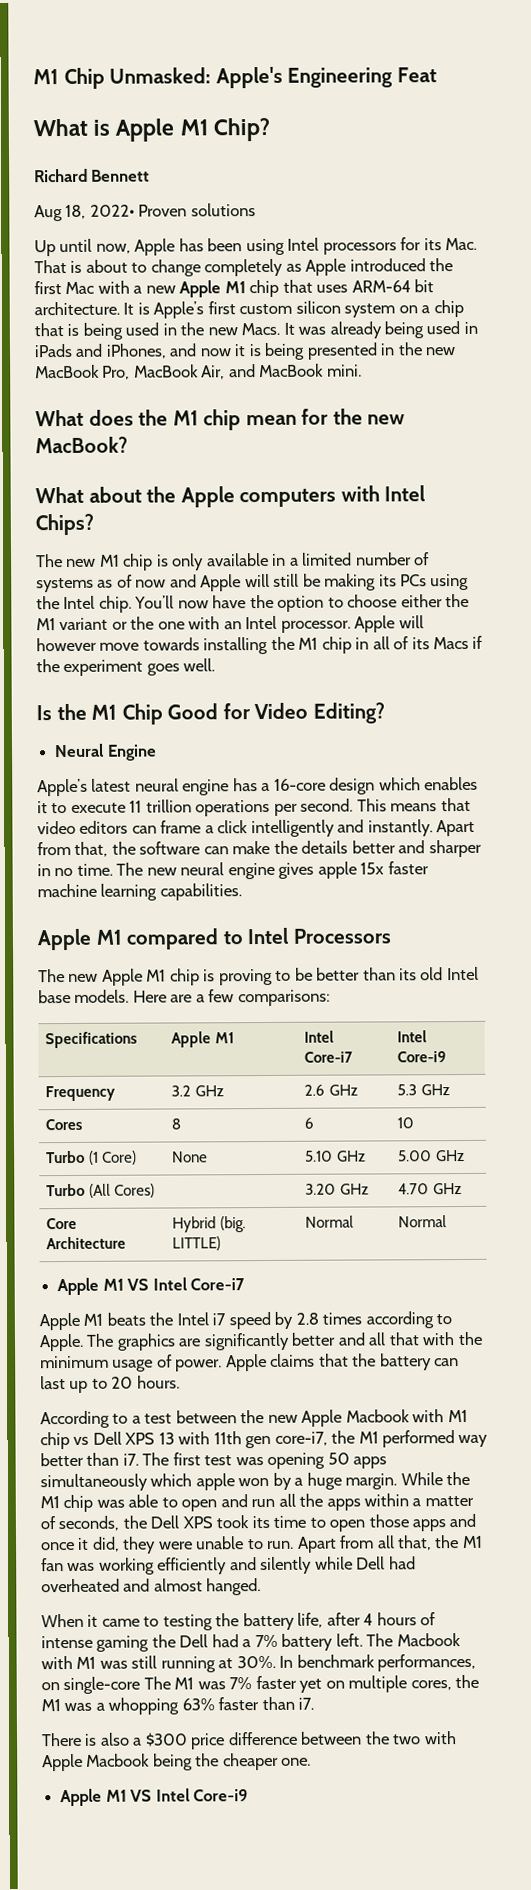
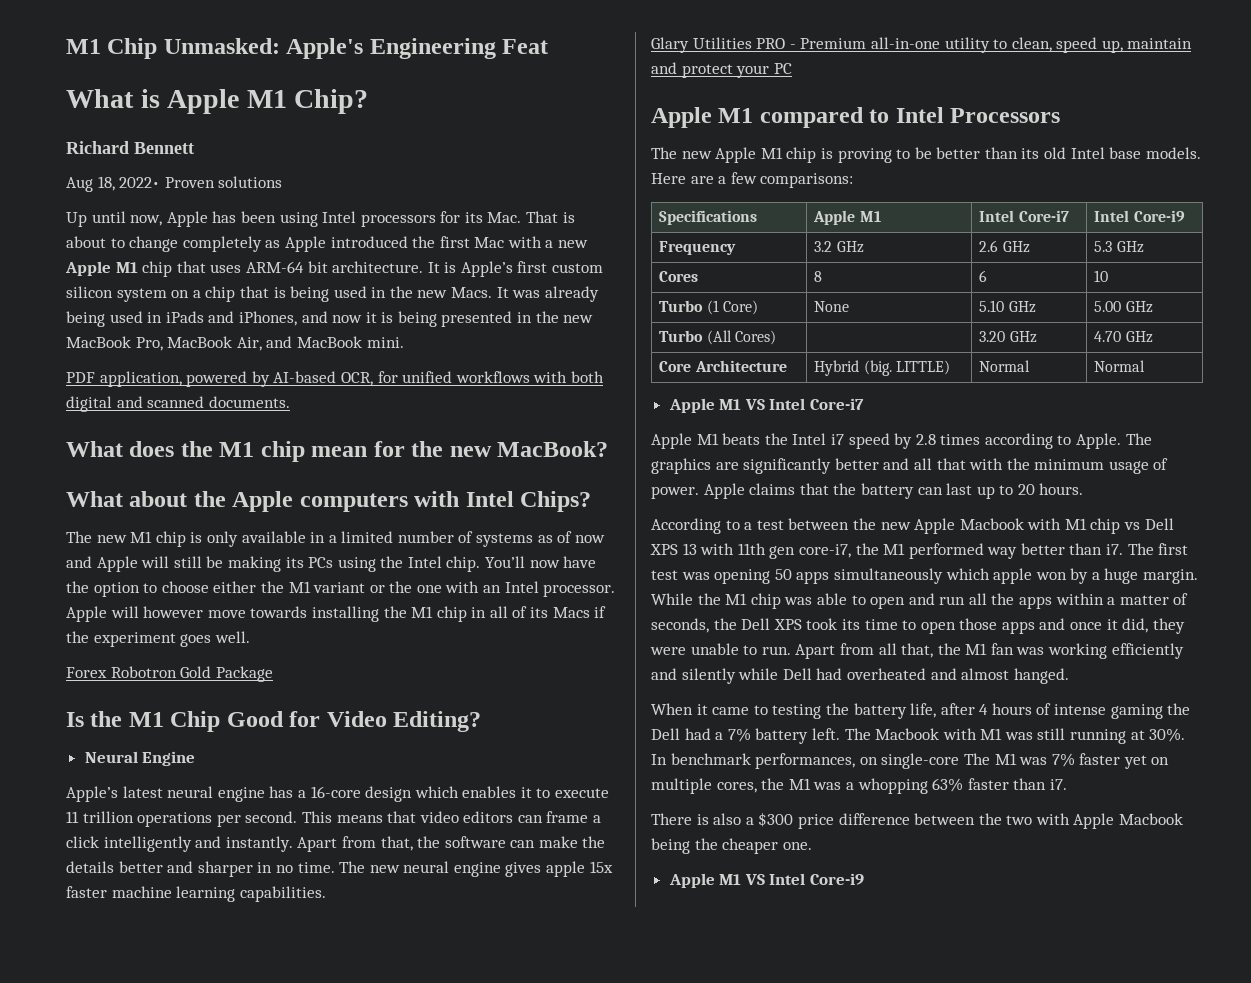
(362, 370) none -> [66,371,604,387] [66,396,290,412] // PDF application, powered by AI-based OCR, for unified workflows with both digital and scanned documents.
(216, 665) none -> [66,666,273,682] // Forex Robotron Gold Package
(242, 892) none -> [651,37,1193,53] [651,62,792,78] // Glary Utilities PRO - Premium all-in-one utility to clean, speed up, maintain and protect your PC

